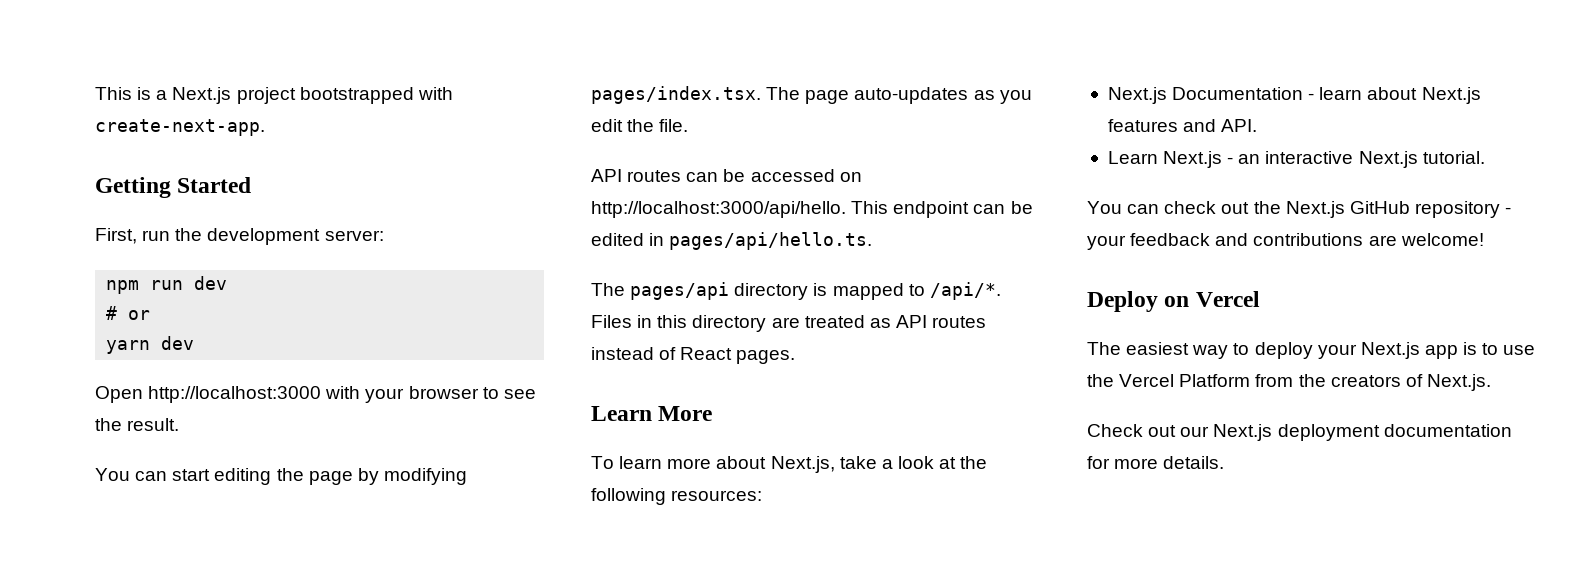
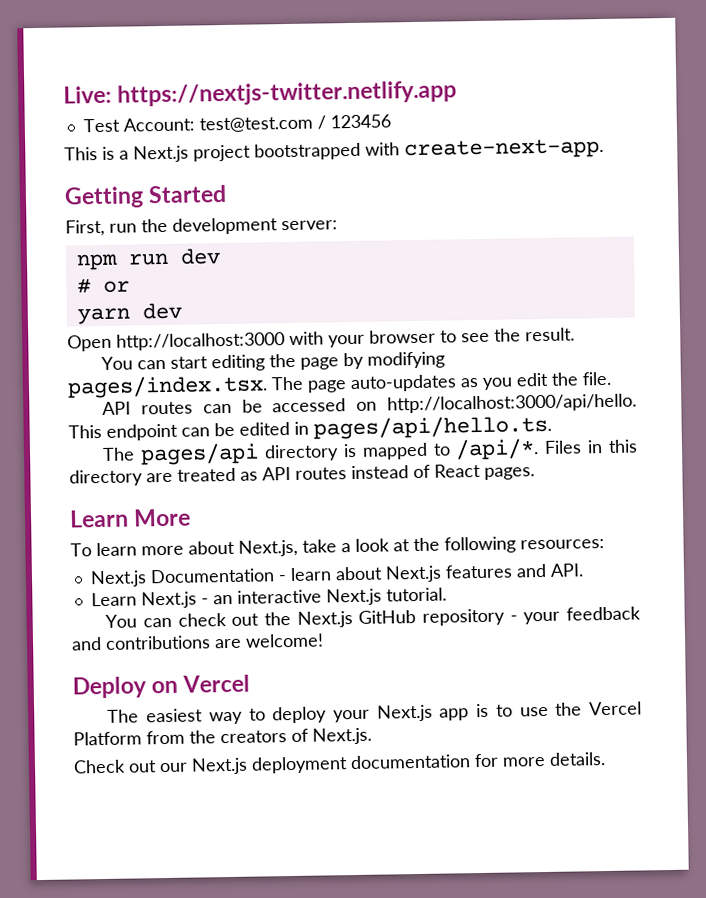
(95, 93) none -> [63,80,458,107] [82,114,391,133] Live: https://nextjs-twitter.netlify.app // Test Account: test@test.com / 123456 //

